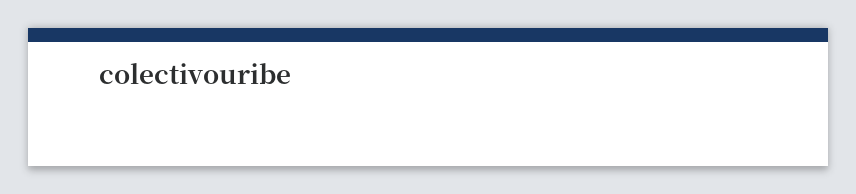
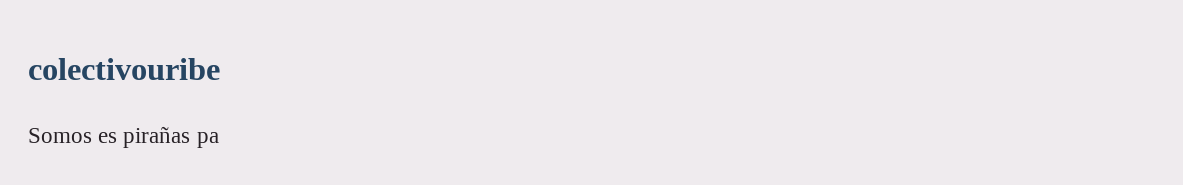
(291, 73) none -> [28,126,219,148] // Somos es pirañas pa

